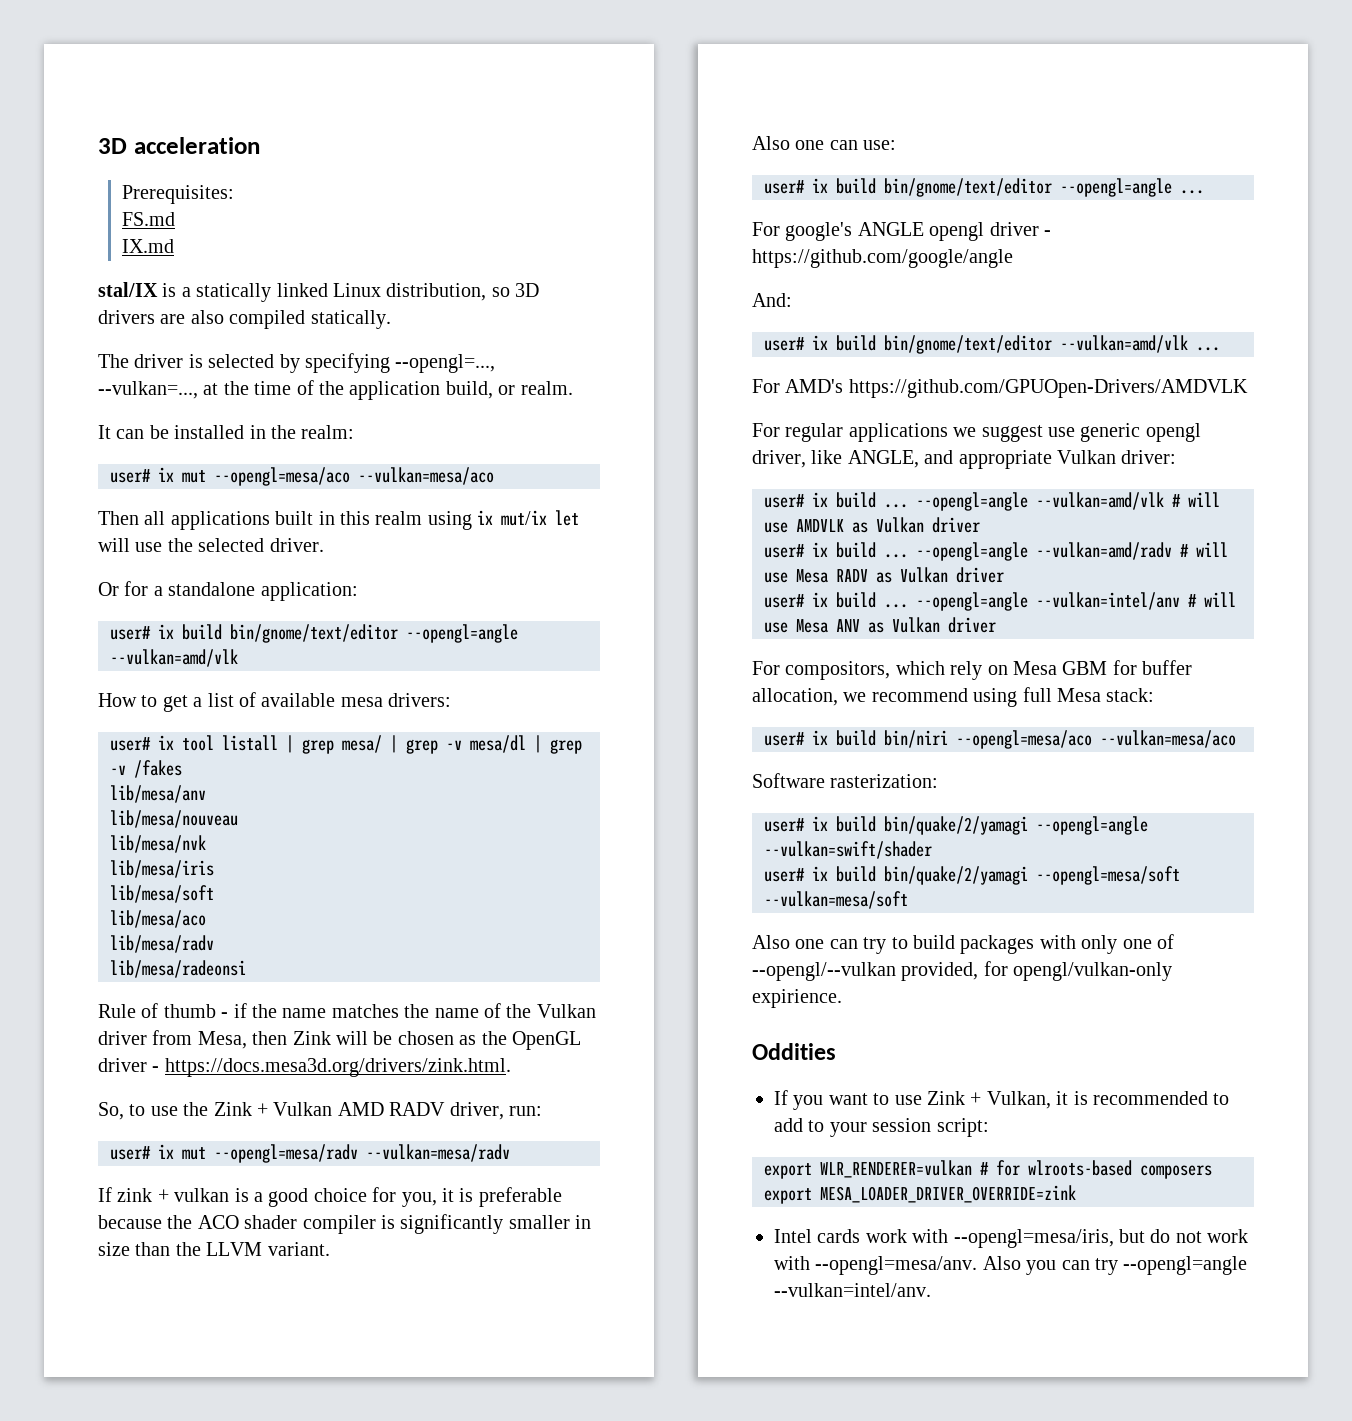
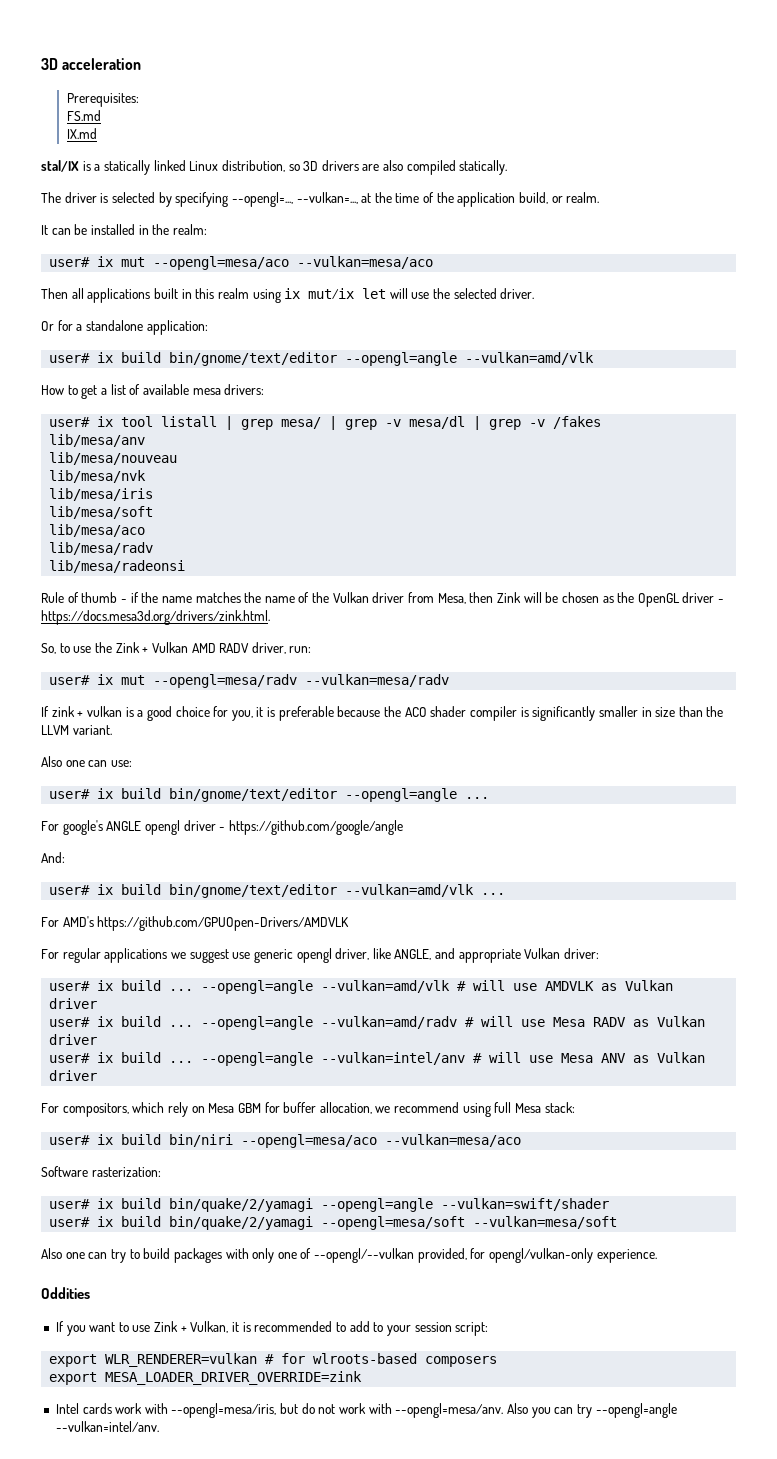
[752,989,842,1008] expirience. -> [596,1249,657,1263] experience.

